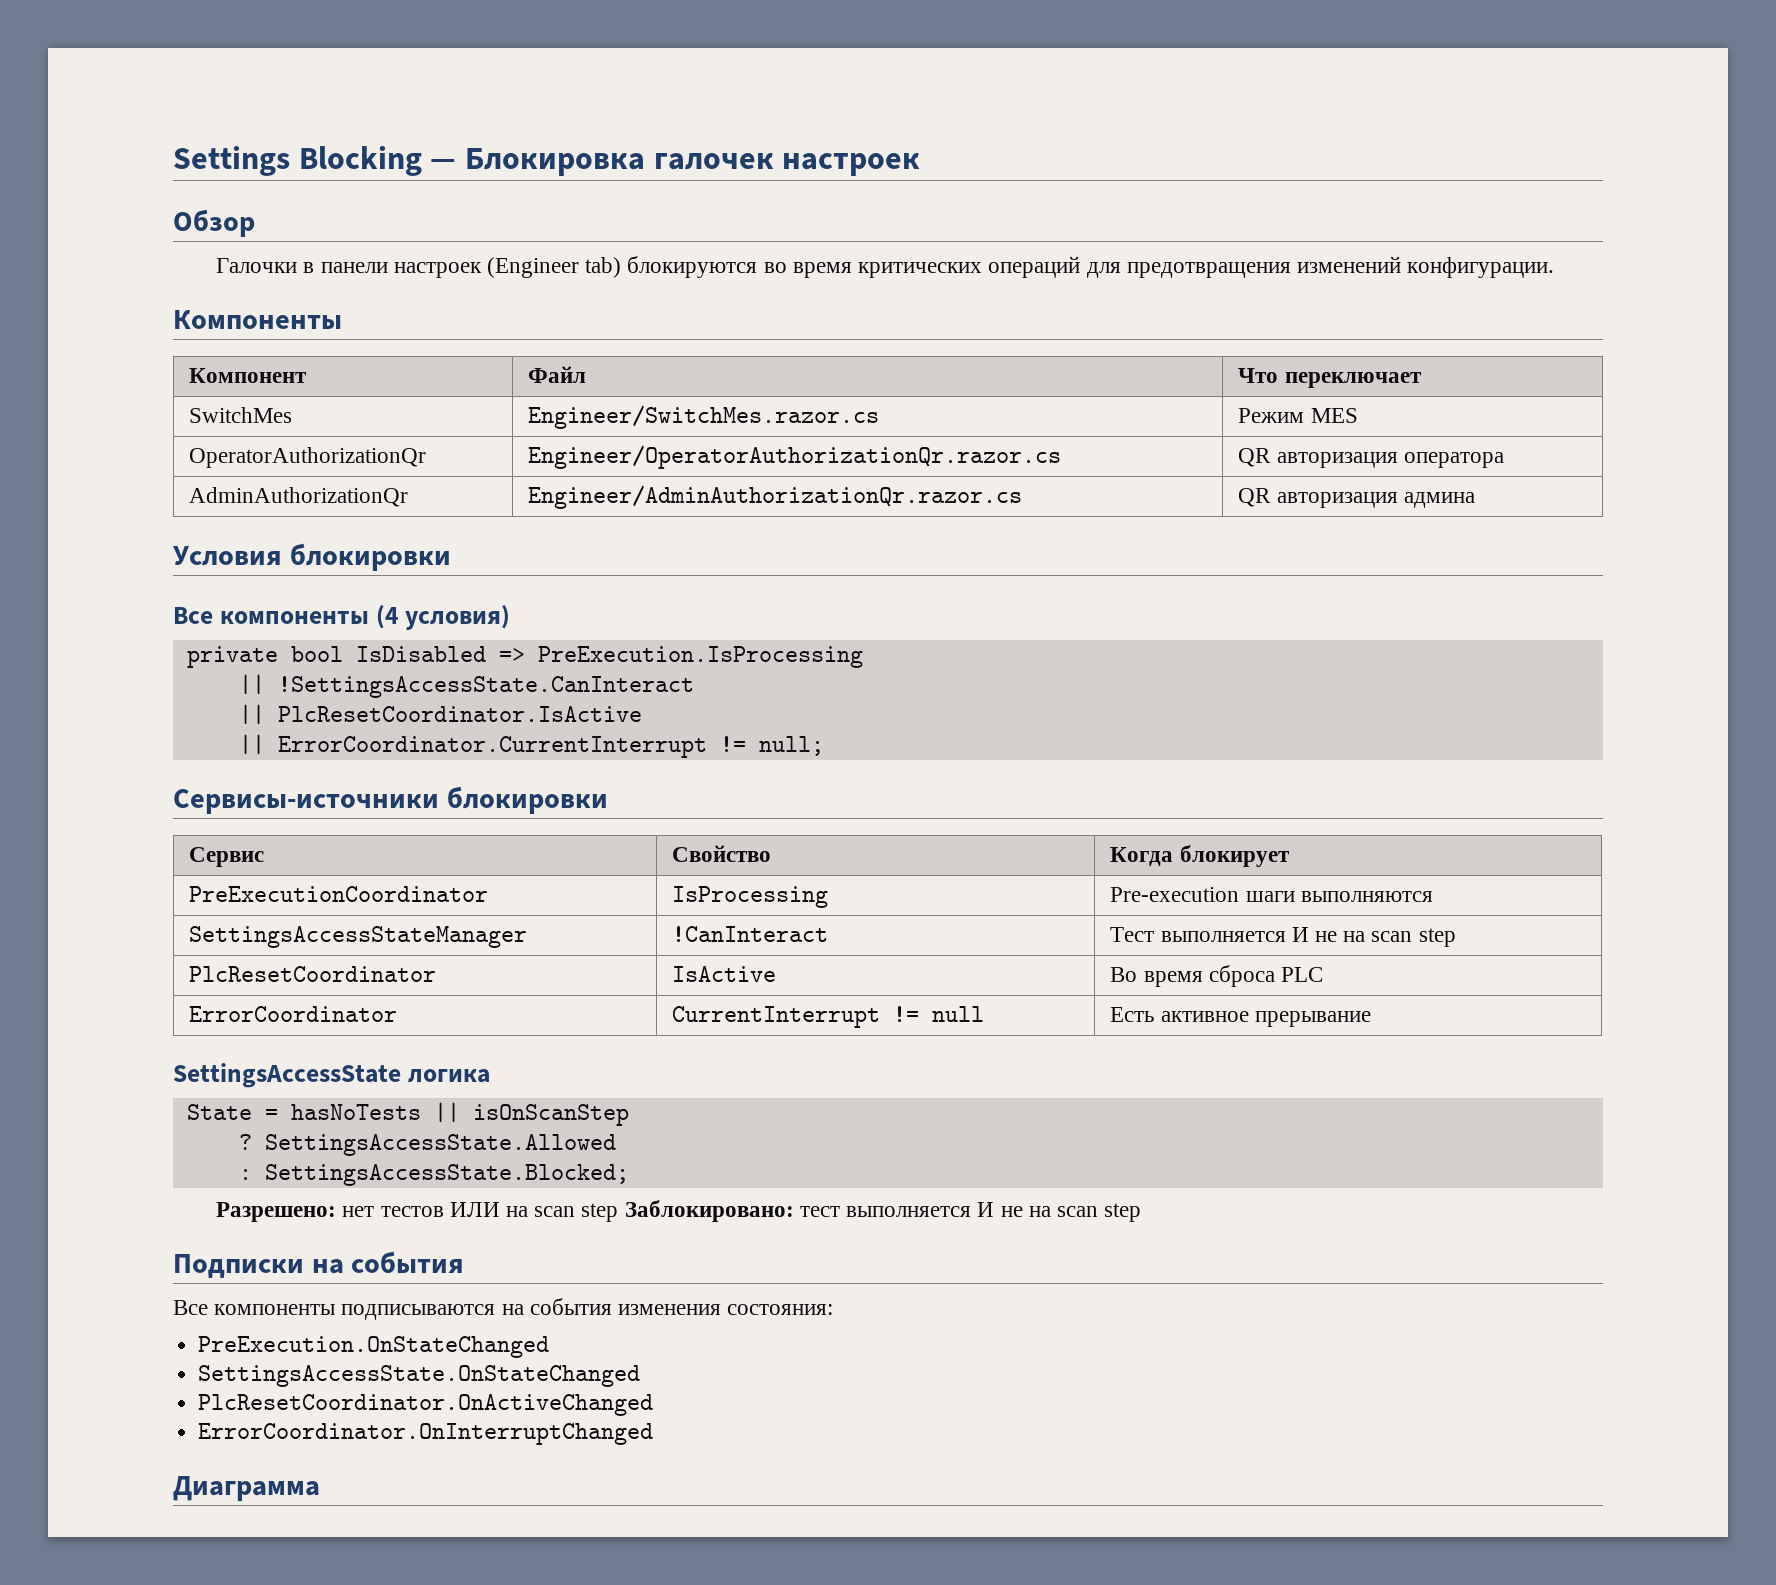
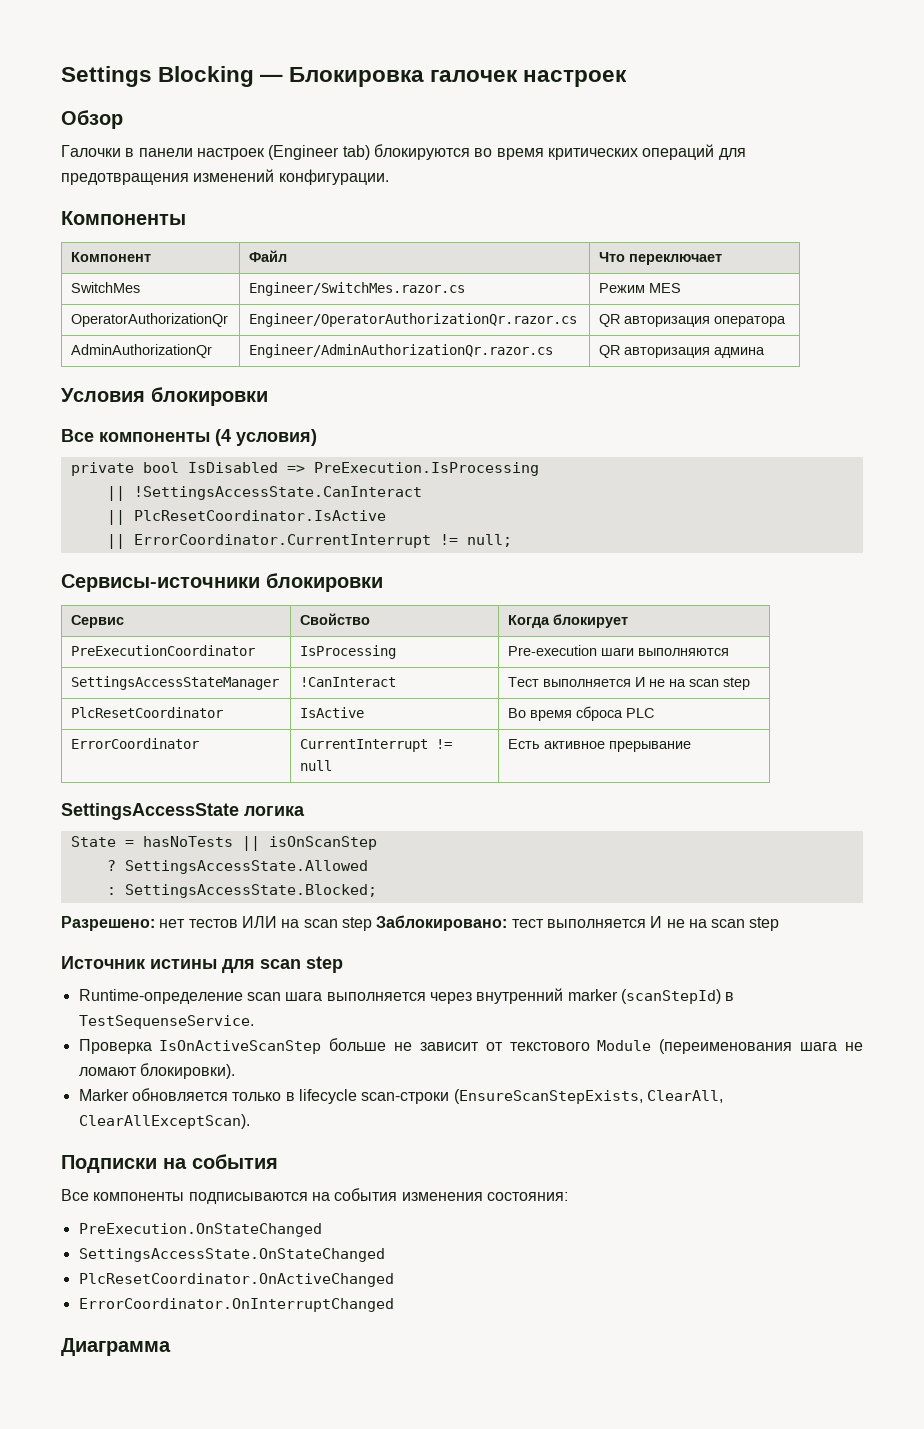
(1142, 1212) none -> [61,956,343,973] [78,988,735,1004] [78,1015,254,1029] [78,1038,864,1054] [78,1063,235,1079] [78,1088,723,1104] [78,1114,250,1129] // Источник истины для scan step // Runtime-определение scan шага выполняется через внутренний marker (scanStepId) в TestSequenseService. // Проверка IsOnActiveScanStep больше не зависит от текстового Module (переименования шага не ломают блокировки). // Marker обновляется только в lifecycle scan-строки (EnsureScanStepExists, ClearAll, ClearAllExceptScan).

